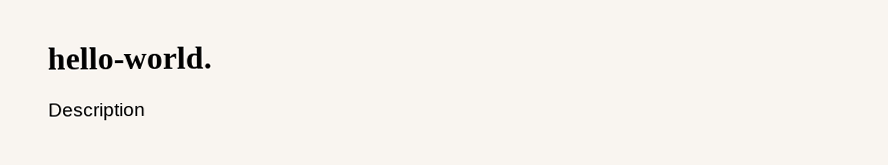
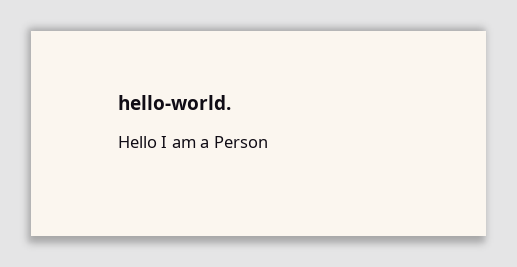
[48,102,146,121] Description -> [118,136,268,148] Hello I am a Person

